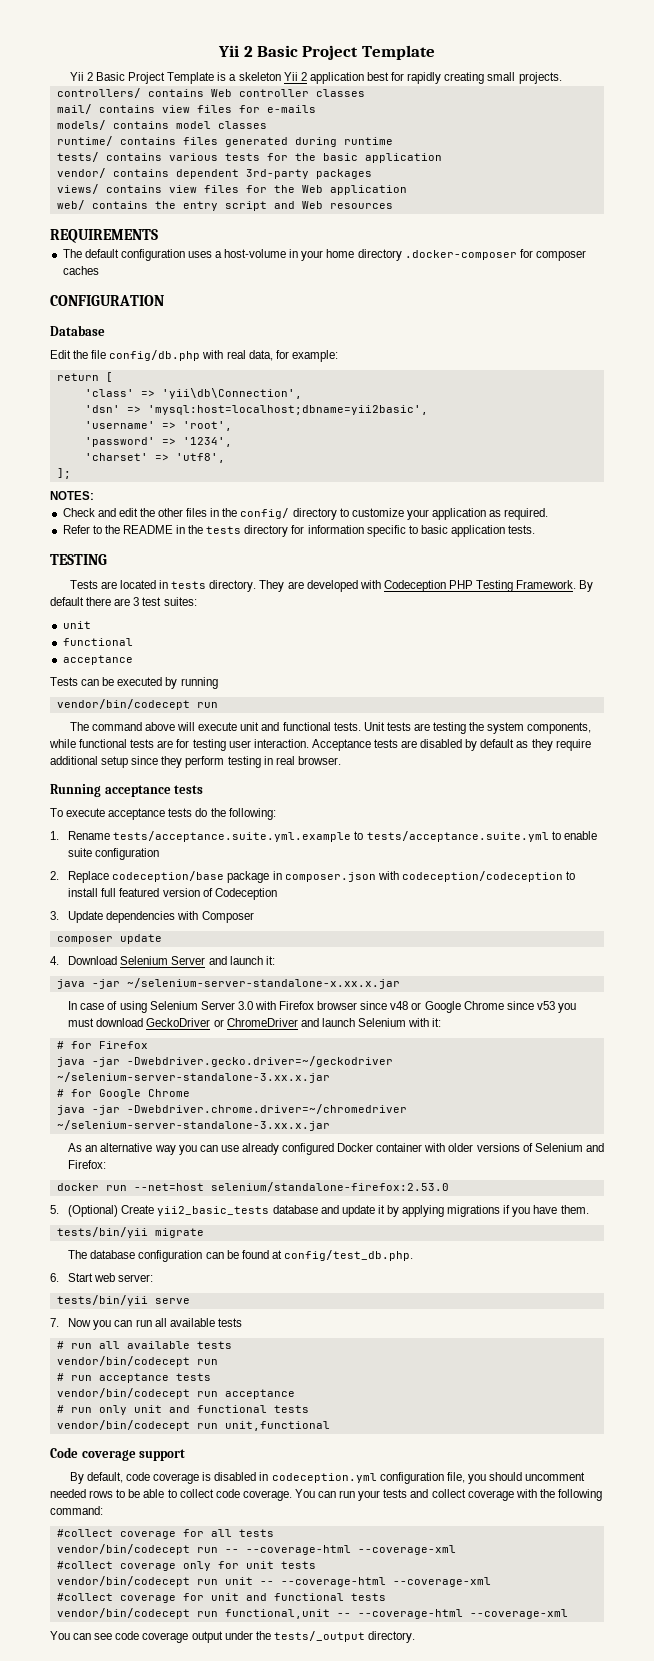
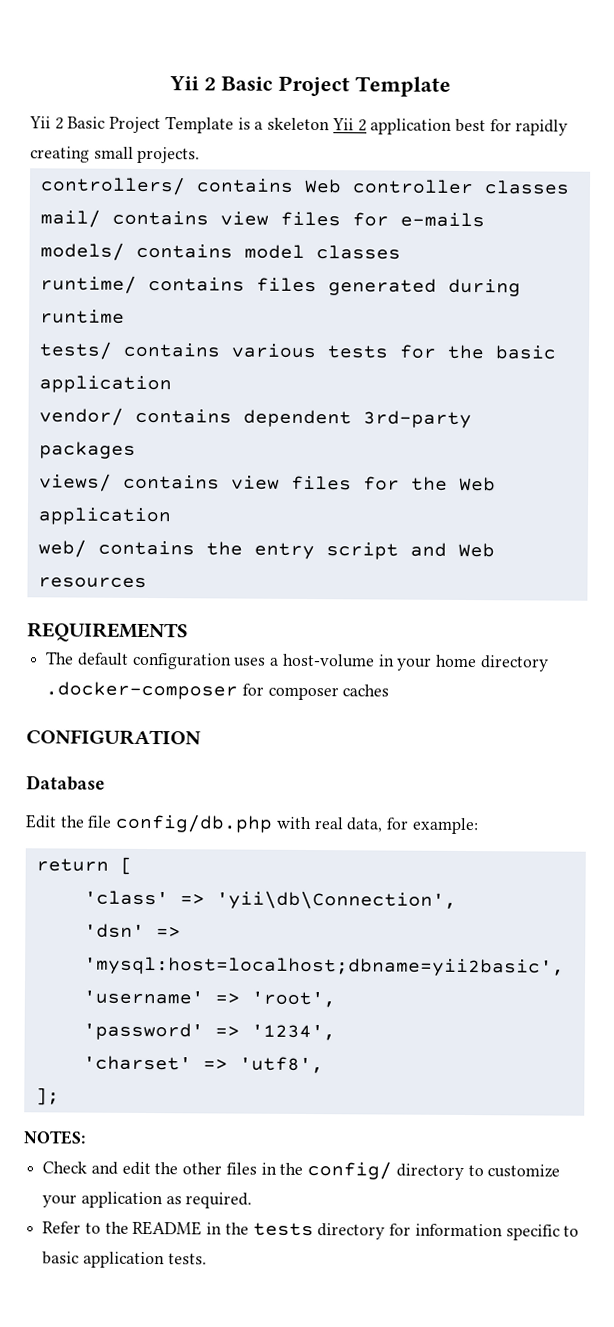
[50,554,107,565] [69,580,594,592] [50,597,197,606] [62,621,91,629] [62,638,133,646] [62,655,133,665] [50,677,218,689] [56,699,218,710] [69,722,592,734] [49,739,591,751] [50,756,341,768] [50,784,204,797] [50,808,276,820] [50,831,597,842] [68,848,160,860] [50,871,575,883] [68,888,277,900] [50,911,254,923] [56,934,162,944] [50,956,275,965] [56,978,400,989] [68,1001,576,1013] [68,1018,442,1027] [56,1041,148,1049] [56,1056,393,1067] [56,1072,330,1083] [56,1089,190,1099] [56,1104,407,1115] [56,1120,330,1131] [68,1143,604,1155] [68,1160,107,1169] [56,1182,449,1192] [50,1205,589,1217] [56,1227,204,1238] [68,1250,413,1262] [50,1273,154,1282] [56,1295,190,1306] [50,1318,242,1330] [56,1341,232,1349] [56,1356,218,1367] [56,1373,211,1383] [56,1388,295,1399] [56,1405,309,1415] [56,1420,330,1431] [50,1447,186,1461] [69,1472,586,1484] [50,1489,602,1501] [50,1506,103,1515] [56,1529,274,1539] [56,1544,456,1555] [56,1561,316,1571] [56,1576,491,1587] [56,1593,386,1603] [56,1608,568,1619] [50,1631,415,1643] // TESTING // Tests are located in tests directory. They are developed with Codeception PHP Testing Framework. By default there are 3 test suites: // unit // functional // acceptance // Tests can be executed by running // vendor/bin/codecept run // The command above will execute unit and functional tests. Unit tests are testing the system components, while functional tests are for testing user interaction. Acceptance tests are disabled by default as they require additional setup since they perform testing in real browser. // Running acceptance tests // To execute acceptance tests do the following: // 1. Rename tests/acceptance.suite.yml.example to tests/acceptance.suite.yml to enable suite configuration // 2. Replace codeception/base package in composer.json with codeception/codeception to install full featured version of Codeception // 3. Update dependencies with Composer // composer update // 4. Download Selenium Server and launch it: // java -jar ~/selenium-server-standalone-x.xx.x.jar // In case of using Selenium Server 3.0 with Firefox browser since v48 or Google Chrome since v53 you must download GeckoDriver or ChromeDriver and launch Selenium with it: // # for Firefox // java -jar -Dwebdriver.gecko.driver=~/geckodriver ~/selenium-server-standalone-3.xx.x.jar // # for Google Chrome // java -jar -Dwebdriver.chrome.driver=~/chromedriver ~/selenium-server-standalone-3.xx.x.jar // As an alternative way you can use already configured Docker container with older versions of Selenium and Firefox: // docker run --net=host selenium/standalone-firefox:2.53.0 // 5. (Optional) Create yii2_basic_tests database and update it by applying migrations if you have them. // tests/bin/yii migrate // The database configuration can be found at config/test_db.php. // 6. Start web server: // tests/bin/yii serve // 7. Now you can run all available tests // # run all available tests // vendor/bin/codecept run // # run acceptance tests // vendor/bin/codecept run acceptance // # run only unit and functional tests // vendor/bin/codecept run unit,functional // Code coverage support // By default, code coverage is disabled in codeception.yml configuration file, you should uncomment needed rows to be able to collect code coverage. You can run your tests and collect coverage with the following command: // #collect coverage for all tests // vendor/bin/codecept run -- --coverage-html --coverage-xml // #collect coverage only for unit tests // vendor/bin/codecept run unit -- --coverage-html --coverage-xml // #collect coverage for unit and functional tests // vendor/bin/codecept run functional,unit -- --coverage-html --coverage-xml // You can see code coverage output under the tests/_output directory. -> (207, 1259) none

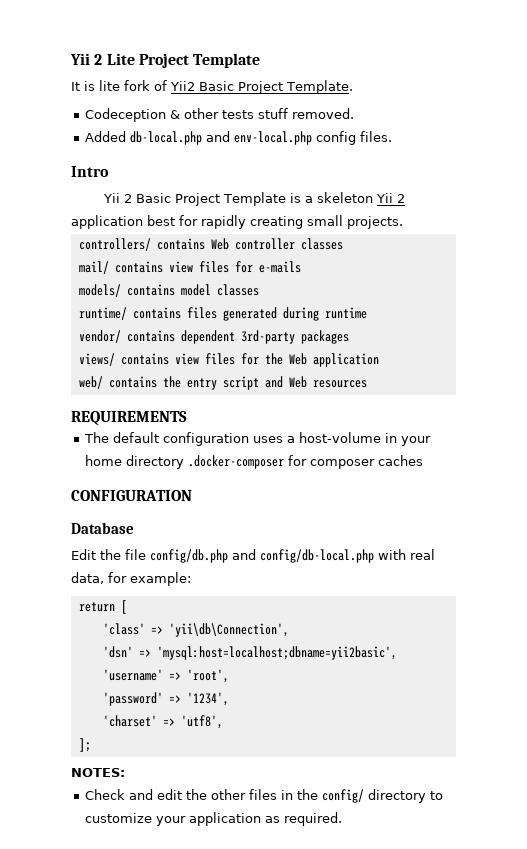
[169,75,451,97] Yii 2 Basic Project Template -> [70,53,261,68] [71,80,353,94] [85,108,355,122] [85,131,393,145] [71,166,109,177] Yii 2 Lite Project Template // It is lite fork of Yii2 Basic Project Template. // Codeception & other tests stuff removed. // Added db-local.php and env-local.php config files. // Intro
[38,341,557,360] [38,375,172,394] // tests/ contains various tests for the basic application -> (367, 313) none
(274, 823) none -> [232,549,374,563] and config/db-local.php
[42,1220,580,1241] [42,1251,207,1269] // Refer to the README in the tests directory for information specific to basic application tests. -> (343, 819) none

